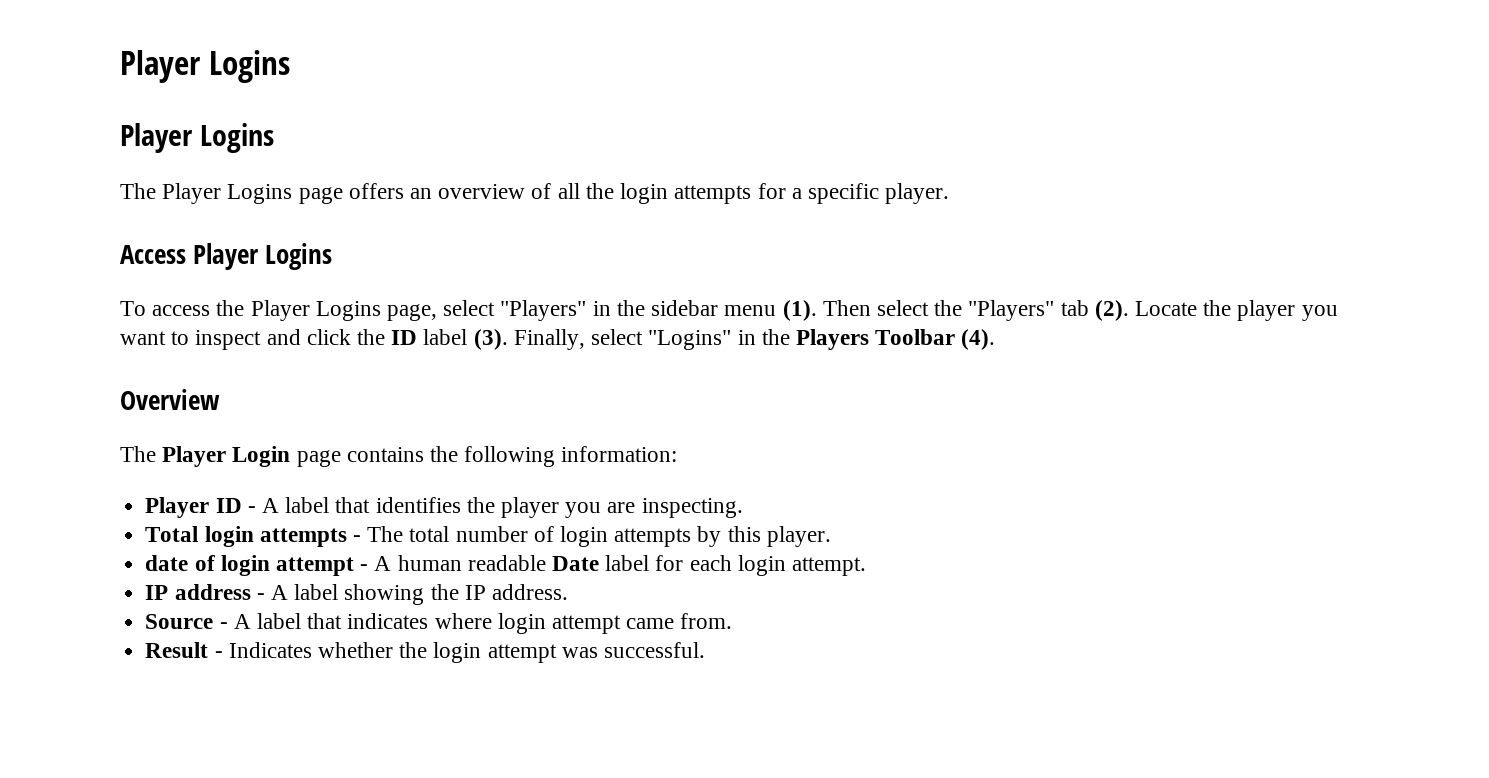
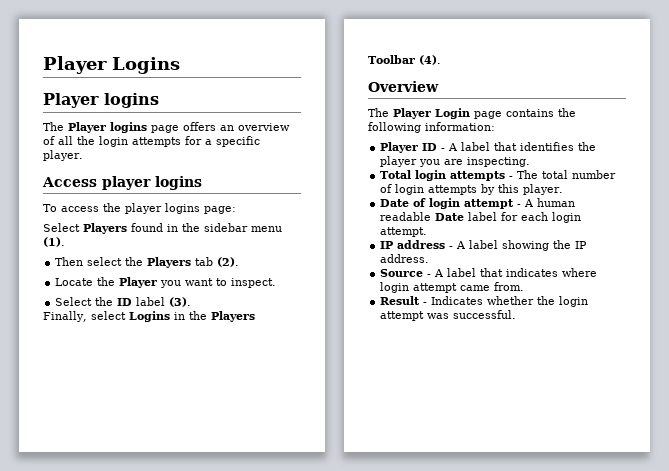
[199,123,274,153] [120,183,293,204] Logins // The Player Logins -> [104,93,159,108] [43,122,147,133] logins // The Player logins
[193,243,333,270] Player Logins -> [102,176,202,190] player logins
[250,300,587,321] Player Logins page, select "Players" -> [125,203,236,214] [43,223,163,234] player logins page: // Select Players found
(817, 310) none -> (65, 242) //
[968,300,1055,321] "Players" -> [147,257,192,268] Players
(1129, 310) none -> (240, 262) //
[1237,300,1296,321] player -> [119,277,158,288] Player
[195,329,351,350] inspect and click -> [231,278,277,288] [55,297,93,306] inspect. // Select
(508, 339) none -> (192, 302) //
[648,330,732,350] "Logins" -> [128,311,170,322] Logins
[145,555,189,571] date -> [380,199,410,207] Date

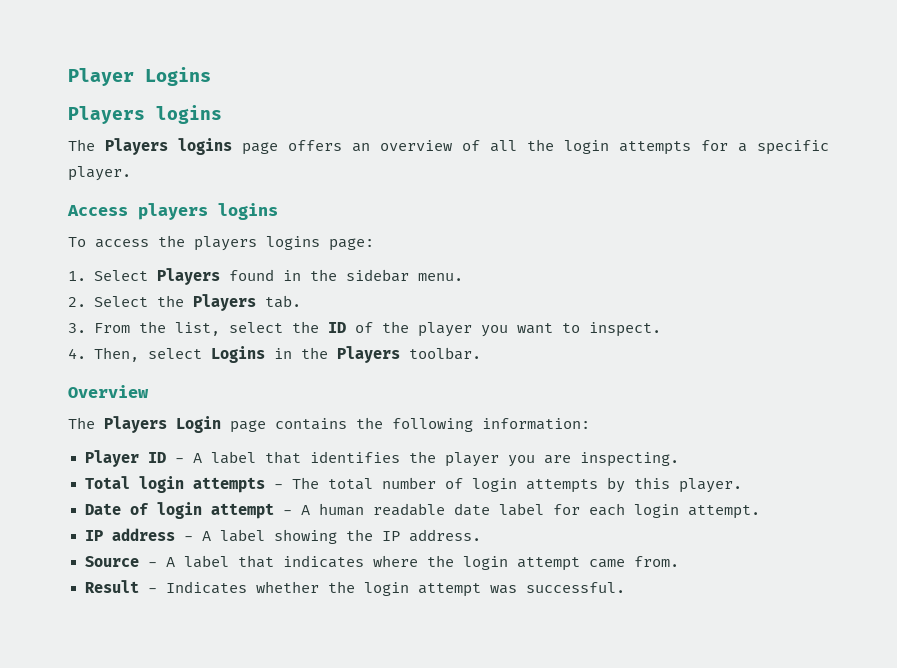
[43,93,99,108] Player -> [68,106,145,124] Players
[68,122,106,133] Player -> [105,138,168,155] Players
[102,176,151,190] player -> [138,203,208,220] players
[125,203,162,214] player -> [194,236,257,251] players
(236, 210) none -> [68,271,86,281] 1.
[251,226,282,232] [43,237,65,247] [55,257,240,268] [55,277,277,288] [55,297,192,307] [43,311,87,322] menu (1). // Then select the Players tab (2). // Locate the Player you want to inspect. // Select the ID label (3). // Finally, -> [417,273,463,281] [68,294,301,311] [68,321,661,337] [68,347,139,362] menu. // 2. Select the Players tab. // 3. From the list, select the ID of the player you want to inspect. // 4. Then,
[368,55,441,65] Toolbar (4). -> [408,347,481,360] toolbar.
[393,108,431,119] Player -> [104,416,167,433] Players
[435,213,465,221] Date -> [453,503,490,516] date
(598, 272) none -> [426,555,454,567] the

